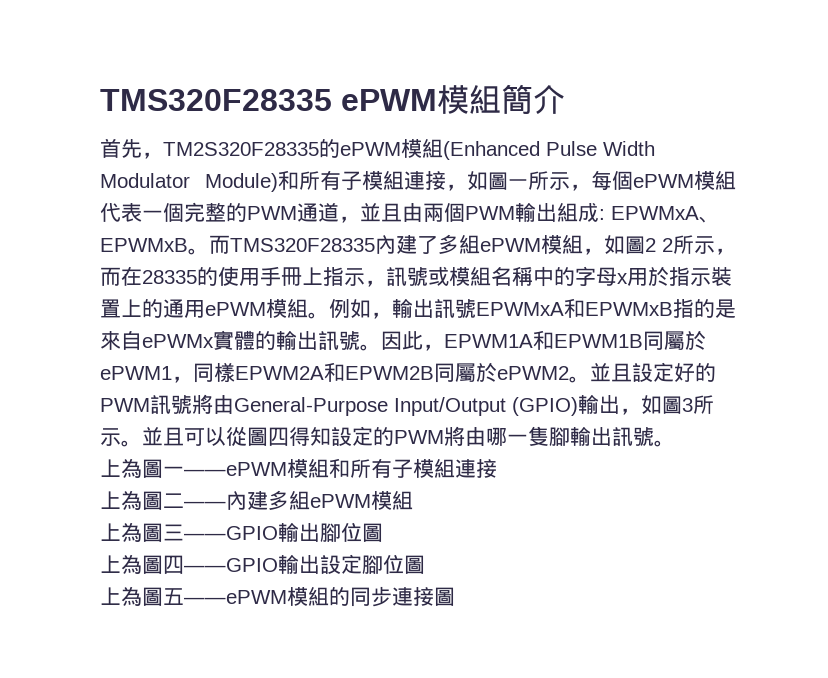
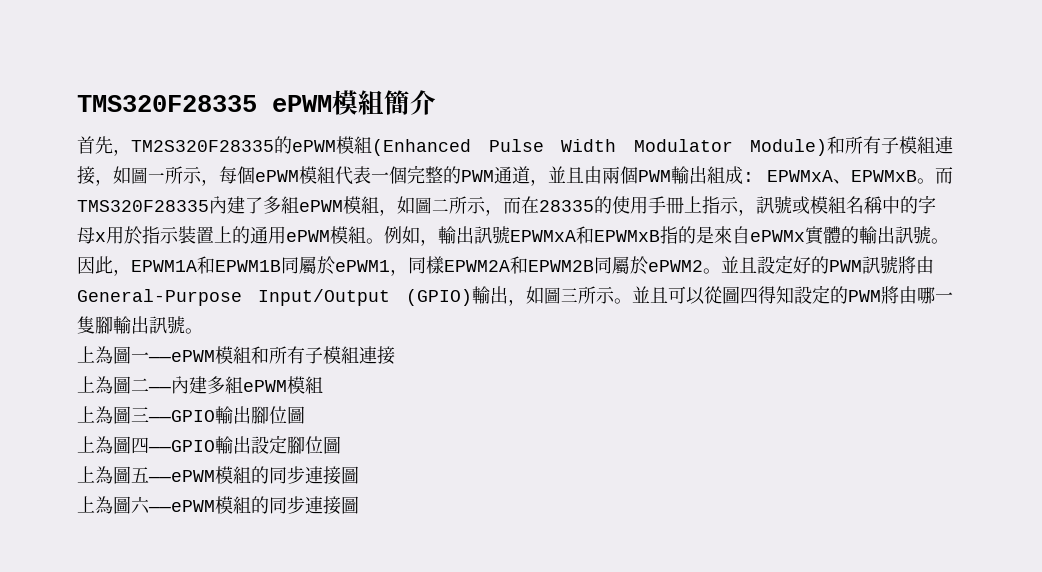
[645,238,673,252] 2 2 -> [432,199,449,212] 二
[682,398,693,412] 3 -> [561,288,578,302] 三
(455, 596) none -> [77,496,359,515] // 上為圖六——ePWM模組的同步連接圖

